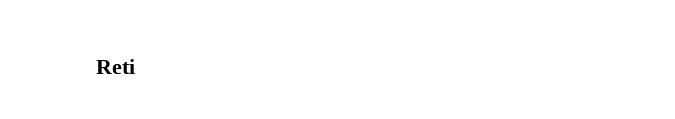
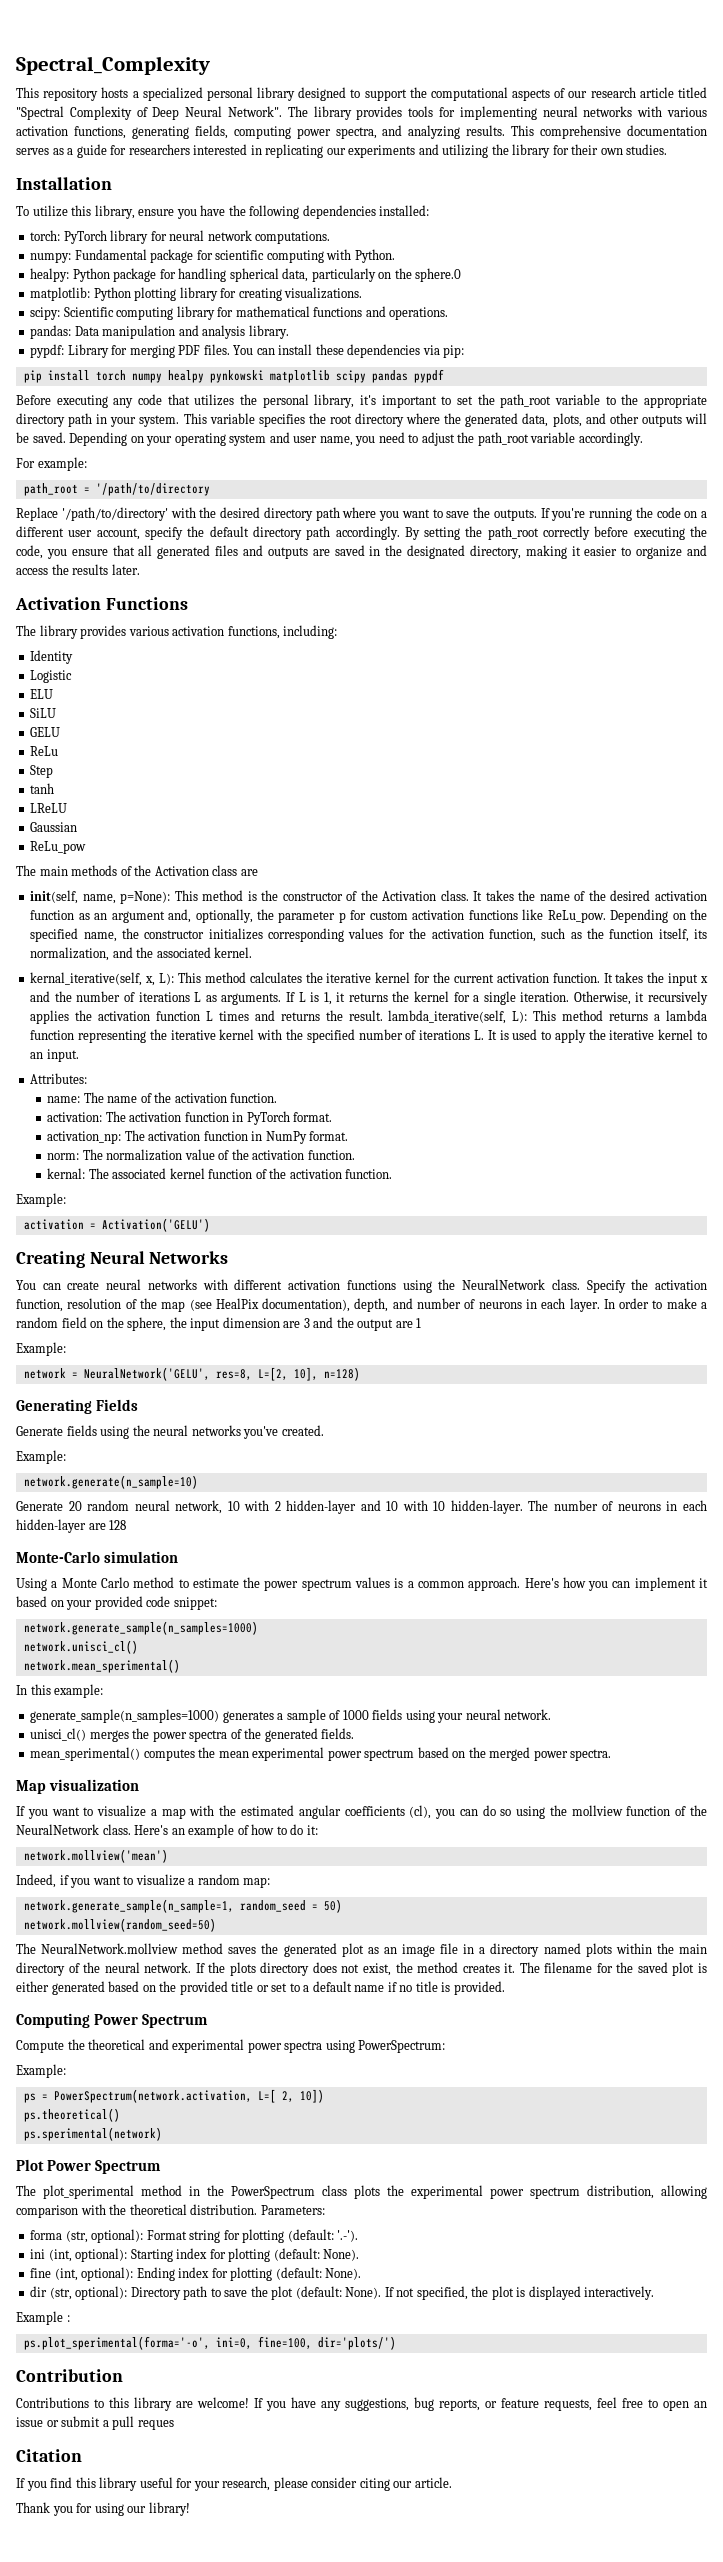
[96,59,135,74] Reti -> [16,56,210,75] [16,87,707,101] [16,106,707,120] [16,125,707,139] [16,144,668,158] [16,177,112,190] [16,205,430,219] [30,230,331,244] [30,249,395,263] [30,268,462,282] [30,287,363,301] [30,306,449,320] [30,325,289,339] [30,344,465,358] [23,369,444,383] [16,394,707,408] [16,413,707,427] [16,432,643,446] [16,457,87,471] [23,483,210,496] [16,507,707,521] [16,526,707,540] [16,545,708,559] [16,564,140,575] [15,597,188,610] [16,625,338,639] [30,650,74,664] [30,670,73,683] [30,689,54,699] [30,708,57,718] [30,727,61,737] [30,746,59,756] [30,765,54,778] [30,783,55,794] [30,803,68,813] [30,822,78,832] [30,841,87,854] [16,865,258,876] [30,890,707,904] [30,909,708,923] [30,928,708,942] [30,947,253,961] [30,972,709,986] [30,991,708,1005] [30,1010,708,1024] [30,1029,707,1043] [30,1049,79,1062] [30,1073,88,1084] [47,1092,278,1103] [47,1111,333,1125] [47,1130,349,1144] [47,1149,355,1161] [47,1168,393,1179] [16,1193,66,1207] [23,1218,210,1232] [16,1251,229,1268] [16,1279,708,1293] [16,1298,707,1312] [16,1317,422,1331] [16,1342,66,1356] [23,1367,360,1381] [16,1399,139,1414] [16,1425,324,1439] [16,1450,66,1464] [23,1475,198,1489] [16,1500,707,1514] [16,1519,127,1533] [16,1551,179,1563] [16,1577,708,1591] [16,1596,217,1610] [23,1621,258,1635] [23,1640,138,1654] [23,1659,180,1673] [16,1684,104,1698] [30,1709,552,1723] [30,1728,355,1742] [30,1747,612,1761] [16,1779,140,1794] [16,1805,707,1819] [16,1824,318,1838] [23,1849,168,1863] [16,1874,271,1888] [23,1899,342,1913] [23,1918,216,1932] [16,1943,707,1957] [16,1962,707,1976] [16,1981,505,1995] [16,2013,209,2028] [16,2039,446,2053] [16,2064,66,2078] [23,2089,324,2103] [23,2108,120,2122] [23,2127,162,2141] [16,2159,162,2174] [16,2185,707,2199] [16,2204,325,2218] [30,2229,359,2243] [30,2248,360,2262] [30,2267,362,2281] [30,2286,655,2300] [16,2311,70,2325] [23,2336,396,2350] [16,2369,123,2382] [16,2397,707,2411] [16,2416,174,2430] [16,2449,82,2462] [16,2477,452,2491] [16,2502,190,2516] Spectral_Complexity // This repository hosts a specialized personal library designed to support the computational aspects of our research article titled "Spectral Complexity of Deep Neural Network". The library provides tools for implementing neural networks with various activation functions, generating fields, computing power spectra, and analyzing results. This comprehensive documentation serves as a guide for researchers interested in replicating our experiments and utilizing the library for their own studies. // Installation // To utilize this library, ensure you have the following dependencies installed: // torch: PyTorch library for neural network computations. // numpy: Fundamental package for scientific computing with Python. // healpy: Python package for handling spherical data, particularly on the sphere.0 // matplotlib: Python plotting library for creating visualizations. // scipy: Scientific computing library for mathematical functions and operations. // pandas: Data manipulation and analysis library. // pypdf: Library for merging PDF files. You can install these dependencies via pip: // pip install torch numpy healpy pynkowski matplotlib scipy pandas pypdf // Before executing any code that utilizes the personal library, it's important to set the path_root variable to the appropriate directory path in your system. This variable specifies the root directory where the generated data, plots, and other outputs will be saved. Depending on your operating system and user name, you need to adjust the path_root variable accordingly. // For example: // path_root = '/path/to/directory // Replace '/path/to/directory' with the desired directory path where you want to save the outputs. If you're running the code on a different user account, specify the default directory path accordingly. By setting the path_root correctly before executing the code, you ensure that all generated files and outputs are saved in the designated directory, making it easier to organize and access the results later. // Activation Functions // The library provides various activation functions, including: // Identity // Logistic // ELU // SiLU // GELU // ReLu // Step // tanh // LReLU // Gaussian // ReLu_pow // The main methods of the Activation class are // init(self, name, p=None): This method is the constructor of the Activation class. It takes the name of the desired activation function as an argument and, optionally, the parameter p for custom activation functions like ReLu_pow. Depending on the specified name, the constructor initializes corresponding values for the activation function, such as the function itself, its normalization, and the associated kernel. // kernal_iterative(self, x, L): This method calculates the iterative kernel for the current activation function. It takes the input x and the number of iterations L as arguments. If L is 1, it returns the kernel for a single iteration. Otherwise, it recursively applies the activation function L times and returns the result. lambda_iterative(self, L): This method returns a lambda function representing the iterative kernel with the specified number of iterations L. It is used to apply the iterative kernel to an input. // Attributes: // name: The name of the activation function. // activation: The activation function in PyTorch format. // activation_np: The activation function in NumPy format. // norm: The normalization value of the activation function. // kernal: The associated kernel function of the activation function. // Example: // activation = Activation('GELU') // Creating Neural Networks // You can create neural networks with different activation functions using the NeuralNetwork class. Specify the activation function, resolution of the map (see HealPix documentation), depth, and number of neurons in each layer. In order to make a random field on the sphere, the input dimension are 3 and the output are 1 // Example: // network = NeuralNetwork('GELU', res=8, L=[2, 10], n=128) // Generating Fields // Generate fields using the neural networks you've created. // Example: // network.generate(n_sample=10) // Generate 20 random neural network, 10 with 2 hidden-layer and 10 with 10 hidden-layer. The number of neurons in each hidden-layer are 128 // Monte-Carlo simulation // Using a Monte Carlo method to estimate the power spectrum values is a common approach. Here's how you can implement it based on your provided code snippet: // network.generate_sample(n_samples=1000) // network.unisci_cl() // network.mean_sperimental() // In this example: // generate_sample(n_samples=1000) generates a sample of 1000 fields using your neural network. // unisci_cl() merges the power spectra of the generated fields. // mean_sperimental() computes the mean experimental power spectrum based on the merged power spectra. // Map visualization // If you want to visualize a map with the estimated angular coefficients (cl), you can do so using the mollview function of the NeuralNetwork class. Here's an example of how to do it: // network.mollview('mean') // Indeed, if you want to visualize a random map: // network.generate_sample(n_sample=1, random_seed = 50) // network.mollview(random_seed=50) // The NeuralNetwork.mollview method saves the generated plot as an image file in a directory named plots within the main directory of the neural network. If the plots directory does not exist, the method creates it. The filename for the saved plot is either generated based on the provided title or set to a default name if no title is provided. // Computing Power Spectrum // Compute the theoretical and experimental power spectra using PowerSpectrum: // Example: // ps = PowerSpectrum(network.activation, L=[ 2, 10]) // ps.theoretical() // ps.sperimental(network) // Plot Power Spectrum // The plot_sperimental method in the PowerSpectrum class plots the experimental power spectrum distribution, allowing comparison with the theoretical distribution. Parameters: // forma (str, optional): Format string for plotting (default: '.-'). // ini (int, optional): Starting index for plotting (default: None). // fine (int, optional): Ending index for plotting (default: None). // dir (str, optional): Directory path to save the plot (default: None). If not specified, the plot is displayed interactively. // Example : // ps.plot_sperimental(forma='-o', ini=0, fine=100, dir='plots/') // Contribution // Contributions to this library are welcome! If you have any suggestions, bug reports, or feature requests, feel free to open an issue or submit a pull reques // Citation // If you find this library useful for your research, please consider citing our article. // Thank you for using our library!

